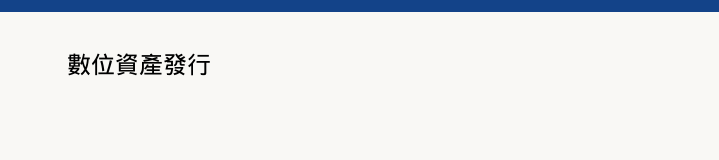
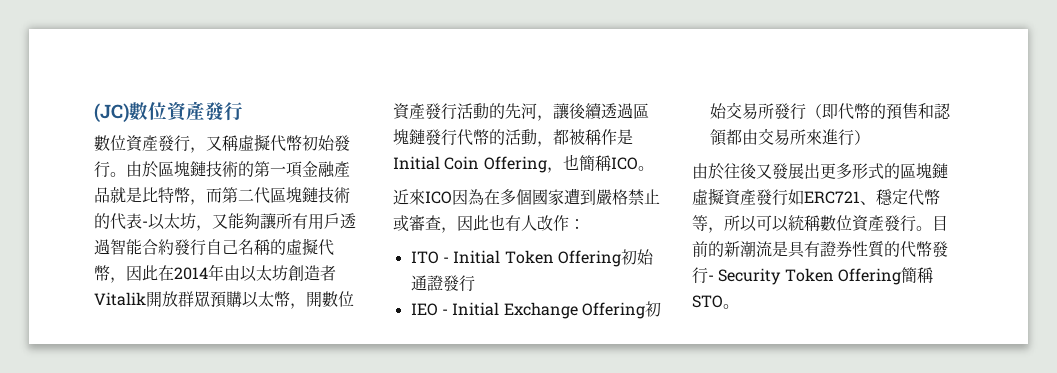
[67,53,211,76] 數位資產發行 -> [94,101,243,123] [94,134,350,153] [94,161,350,178] [94,187,350,205] [94,213,356,231] [94,238,334,256] [94,264,336,283] [94,291,354,309] [393,103,649,121] [393,129,633,147] [393,154,654,173] [393,188,660,206] [393,214,585,233] [410,249,654,267] [410,275,475,292] [410,301,661,319] [709,102,951,120] [709,128,870,146] [692,163,948,180] [692,188,940,206] [692,215,948,233] [692,241,948,258] [692,267,934,285] [692,295,739,309] (JC)數位資產發行 // 數位資產發行，又稱虛擬代幣初始發行。由於區塊鏈技術的第一項金融產品就是比特幣，而第二代區塊鏈技術的代表-以太坊，又能夠讓所有用戶透過智能合約發行自己名稱的虛擬代幣，因此在2014年由以太坊創造者Vitalik開放群眾預購以太幣，開數位資產發行活動的先河，讓後續透過區塊鏈發行代幣的活動，都被稱作是Initial Coin Offering，也簡稱ICO。 // 近來ICO因為在多個國家遭到嚴格禁止或審查，因此也有人改作： // ITO - Initial Token Offering初始通證發行 // IEO - Initial Exchange Offering初始交易所發行（即代幣的預售和認領都由交易所來進行） // 由於往後又發展出更多形式的區塊鏈虛擬資產發行如ERC721、穩定代幣等，所以可以統稱數位資產發行。目前的新潮流是具有證券性質的代幣發行- Security Token Offering簡稱STO。

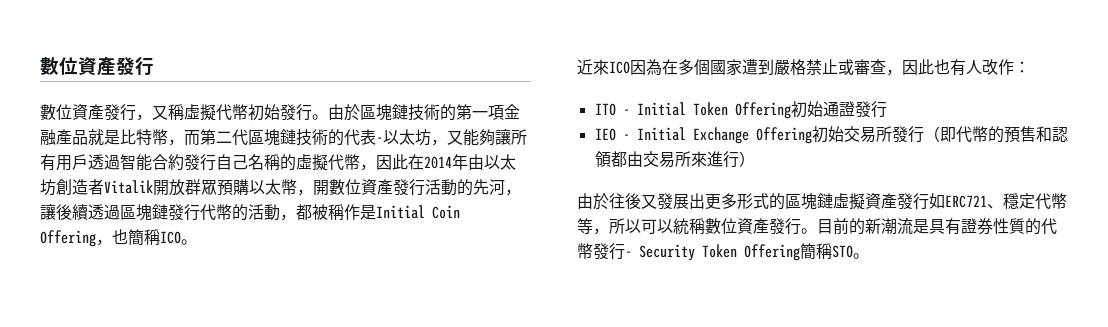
[94,103,129,123] (JC) -> (40, 66) none

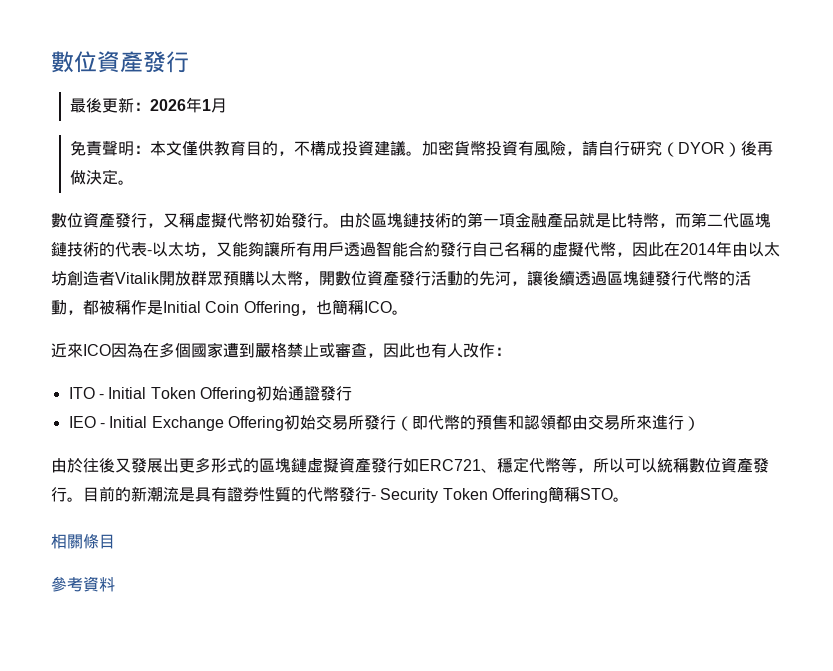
[40,57,154,76] 數位資產發行 -> [51,51,189,73] [69,97,227,113] [69,140,773,157] [69,169,134,185] 數位資產發行 // 最後更新：2026年1月 // 免責聲明：本文僅供教育目的，不構成投資建議。加密貨幣投資有風險，請自行研究（DYOR）後再做決定。
(869, 256) none -> [51,534,115,549] [51,576,115,592] // 相關條目 // 參考資料

